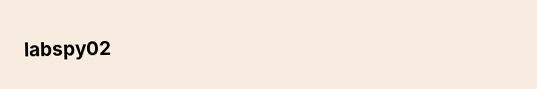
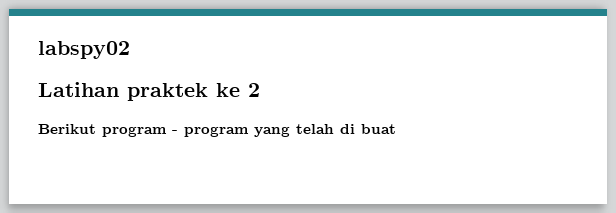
(112, 50) none -> [38,82,260,101] [38,124,396,137] // Latihan praktek ke 2 // Berikut program - program yang telah di buat

